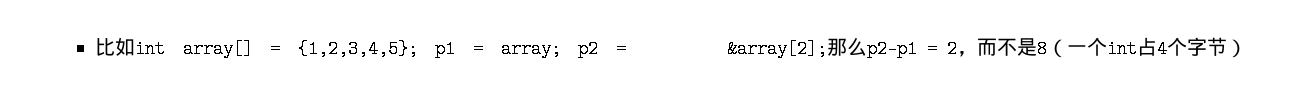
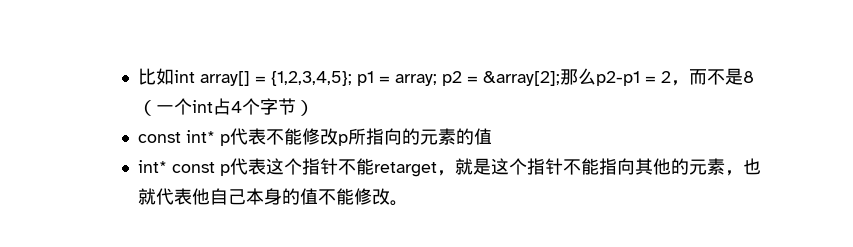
(1247, 48) none -> [137,128,492,146] [137,158,761,177] [137,188,408,206] // const int* p代表不能修改p所指向的元素的值 // int* const p代表这个指针不能retarget，就是这个指针不能指向其他的元素，也就代表他自己本身的值不能修改。

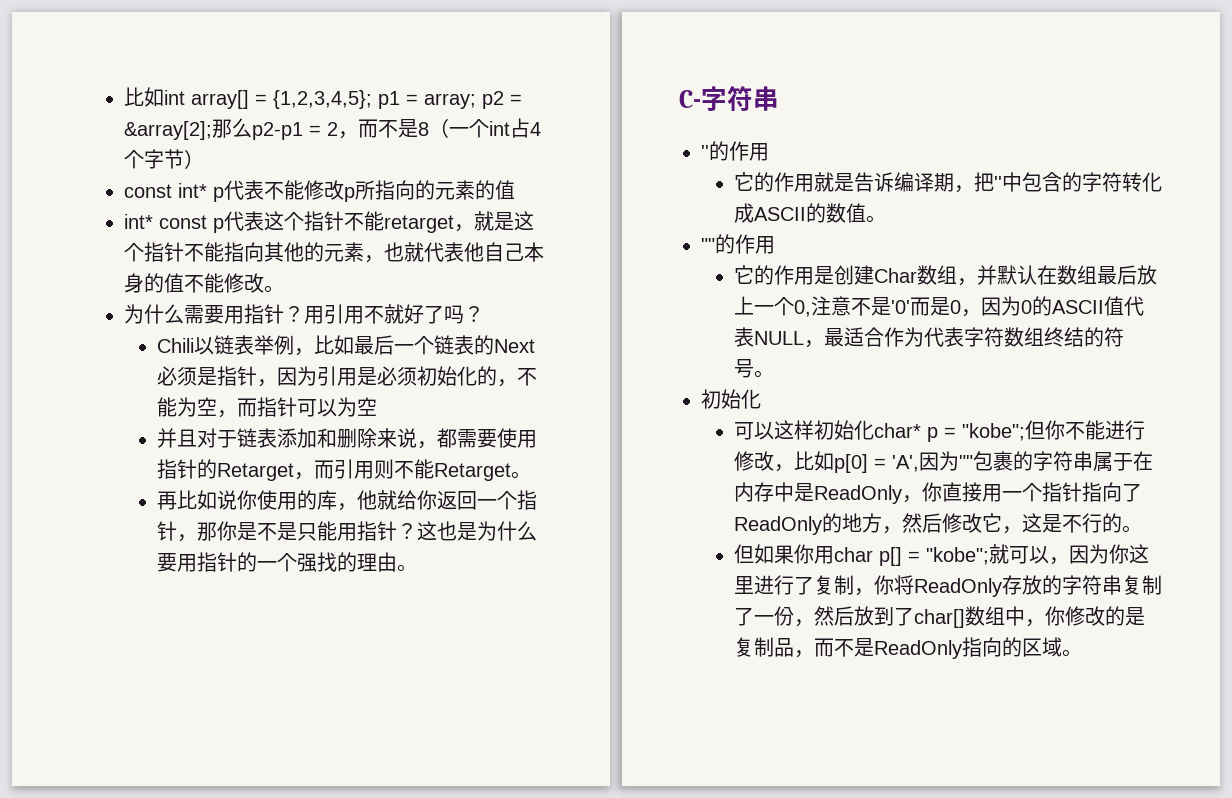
(408, 203) none -> [124,304,485,324] [157,335,536,356] [157,366,538,387] [157,397,378,418] [157,428,538,449] [157,459,532,481] [157,490,538,511] [157,521,538,542] [157,552,418,572] [679,86,779,111] [701,141,769,161] [734,172,1163,193] [734,203,887,223] [701,234,775,254] [734,265,1158,286] [734,296,1145,317] [734,327,1125,348] [734,359,775,378] [701,389,761,409] [734,420,1146,442] [734,451,1154,473] [734,482,1143,504] [734,513,1143,535] [734,544,1150,566] [734,575,1163,597] [734,606,1146,628] [734,637,1083,659] // 为什么需要用指针？用引用不就好了吗？ // Chili以链表举例，比如最后一个链表的Next必须是指针，因为引用是必须初始化的，不能为空，而指针可以为空 // 并且对于链表添加和删除来说，都需要使用指针的Retarget，而引用则不能Retarget。 // 再比如说你使用的库，他就给你返回一个指针，那你是不是只能用指针？这也是为什么要用指针的一个强找的理由。 // C-字符串 // ''的作用 // 它的作用就是告诉编译期，把''中包含的字符转化成ASCII的数值。 // ""的作用 // 它的作用是创建Char数组，并默认在数组最后放上一个0,注意不是'0'而是0，因为0的ASCII值代表NULL，最适合作为代表字符数组终结的符号。 // 初始化 // 可以这样初始化char* p = "kobe";但你不能进行修改，比如p[0] = 'A',因为""包裹的字符串属于在内存中是ReadOnly，你直接用一个指针指向了ReadOnly的地方，然后修改它，这是不行的。 // 但如果你用char p[] = "kobe";就可以，因为你这里进行了复制，你将ReadOnly存放的字符串复制了一份，然后放到了char[]数组中，你修改的是复制品，而不是ReadOnly指向的区域。

